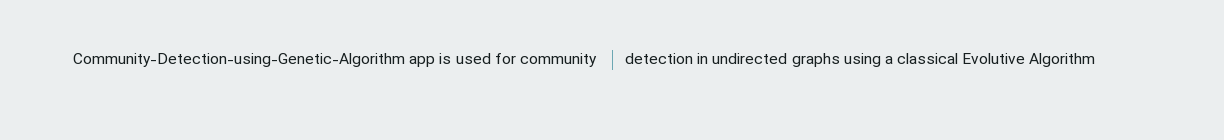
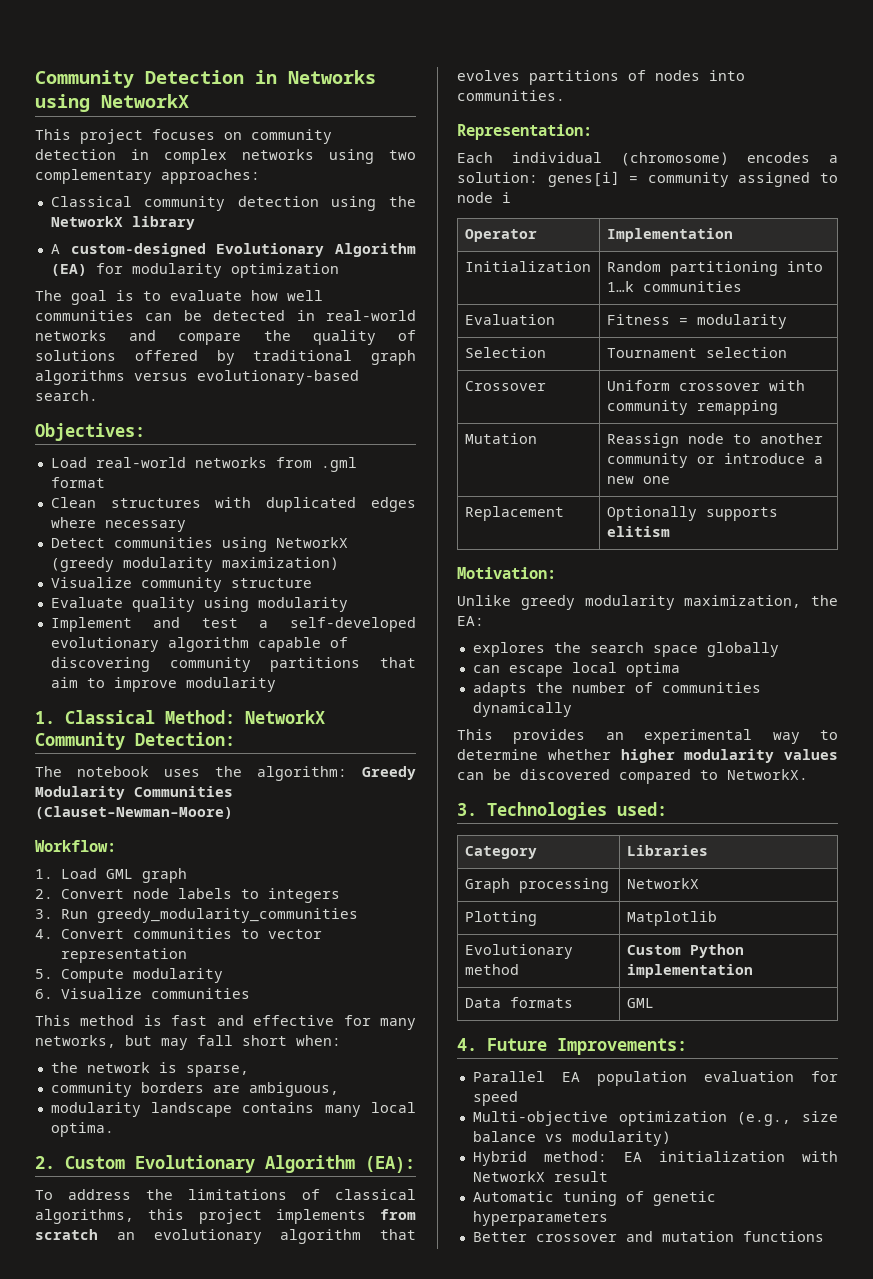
[73,53,1096,67] Community-Detection-using-Genetic-Algorithm app is used for community detection in undirected graphs using a classical Evolutive Algorithm -> [35,70,376,88] [35,94,189,112] [35,129,332,144] [35,149,416,164] [35,169,260,184] [50,196,416,211] [50,216,195,230] [50,243,416,257] [50,263,339,278] [35,290,323,305] [35,310,416,321] [35,330,416,345] [35,350,416,365] [35,370,359,385] [35,390,98,401] [35,423,145,441] [50,457,357,472] [50,477,105,488] [50,497,416,512] [50,517,186,532] [50,537,348,552] [50,557,339,572] [50,577,312,592] [50,597,348,612] [50,617,416,632] [50,637,348,652] [50,657,416,672] [50,677,276,692] [35,710,325,724] [35,732,235,750] [35,766,416,781] [35,786,233,800] [35,806,233,819] [35,840,116,852] [35,868,188,883] [35,888,341,903] [35,908,359,923] [35,928,323,939] [61,948,188,963] [35,968,224,983] [35,988,251,999] [35,1015,416,1030] [35,1035,341,1050] [50,1062,249,1077] [50,1082,339,1097] [50,1102,416,1117] [50,1122,114,1137] [35,1155,415,1173] [35,1189,416,1200] [35,1209,416,1224] [35,1229,416,1244] [457,70,745,85] [457,90,565,101] [457,124,592,140] [457,152,838,166] [457,171,838,187] [457,192,511,203] [464,229,537,242] [606,228,733,242] [464,261,591,272] [606,261,823,276] [606,281,742,292] [464,314,555,325] [606,314,787,329] [464,347,546,358] [606,347,787,358] [464,381,546,391] [606,380,805,391] [606,400,778,415] [464,433,537,444] [606,433,823,448] [606,453,823,468] [606,476,670,484] [464,506,564,521] [606,506,778,521] [606,526,670,537] [457,567,556,579] [457,595,838,610] [457,616,484,626] [472,642,779,657] [472,662,680,677] [472,682,761,697] [472,702,572,717] [457,729,838,744] [457,749,838,763] [457,769,808,784] [457,802,667,820] [464,846,537,859] [626,845,708,856] [464,878,609,893] [626,878,699,889] [464,911,537,926] [626,911,717,926] [464,944,573,959] [464,964,519,975] [626,944,744,958] [626,964,753,978] [464,997,573,1008] [626,998,654,1008] [457,1038,687,1055] [472,1071,838,1086] [472,1091,518,1106] [472,1111,838,1126] [472,1131,671,1146] [472,1151,838,1166] [472,1171,608,1182] [472,1191,716,1206] [472,1211,608,1226] [472,1231,824,1242] Community Detection in Networks using NetworkX // This project focuses on community detection in complex networks using two complementary approaches: // Classical community detection using the NetworkX library // A custom-designed Evolutionary Algorithm (EA) for modularity optimization // The goal is to evaluate how well communities can be detected in real-world networks and compare the quality of solutions offered by traditional graph algorithms versus evolutionary-based search. // Objectives: // Load real-world networks from .gml format // Clean structures with duplicated edges where necessary // Detect communities using NetworkX (greedy modularity maximization) // Visualize community structure // Evaluate quality using modularity // Implement and test a self-developed evolutionary algorithm capable of discovering community partitions that aim to improve modularity // 1. Classical Method: NetworkX Community Detection: // The notebook uses the algorithm: Greedy Modularity Communities (Clauset–Newman–Moore) // Workflow: // 1. Load GML graph // 2. Convert node labels to integers // 3. Run greedy_modularity_communities // 4. Convert communities to vector representation // 5. Compute modularity // 6. Visualize communities // This method is fast and effective for many networks, but may fall short when: // the network is sparse, // community borders are ambiguous, // modularity landscape contains many local optima. // 2. Custom Evolutionary Algorithm (EA): // To address the limitations of classical algorithms, this project implements from scratch an evolutionary algorithm that evolves partitions of nodes into communities. // Representation: // Each individual (chromosome) encodes a solution: genes[i] = community assigned to node i // Operator | Implementation // Initialization | Random partitioning into 1…k communities // Evaluation | Fitness = modularity // Selection | Tournament selection // Crossover | Uniform crossover with community remapping // Mutation | Reassign node to another community or introduce a new one // Replacement | Optionally supports elitism // Motivation: // Unlike greedy modularity maximization, the EA: // explores the search space globally // can escape local optima // adapts the number of communities dynamically // This provides an experimental way to determine whether higher modularity values can be discovered compared to NetworkX. // 3. Technologies used: // Category | Libraries // Graph processing | NetworkX // Plotting | Matplotlib // Evolutionary method | Custom Python implementation // Data formats | GML // 4. Future Improvements: // Parallel EA population evaluation for speed // Multi-objective optimization (e.g., size balance vs modularity) // Hybrid method: EA initialization with NetworkX result // Automatic tuning of genetic hyperparameters // Better crossover and mutation functions

